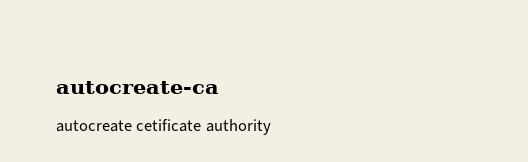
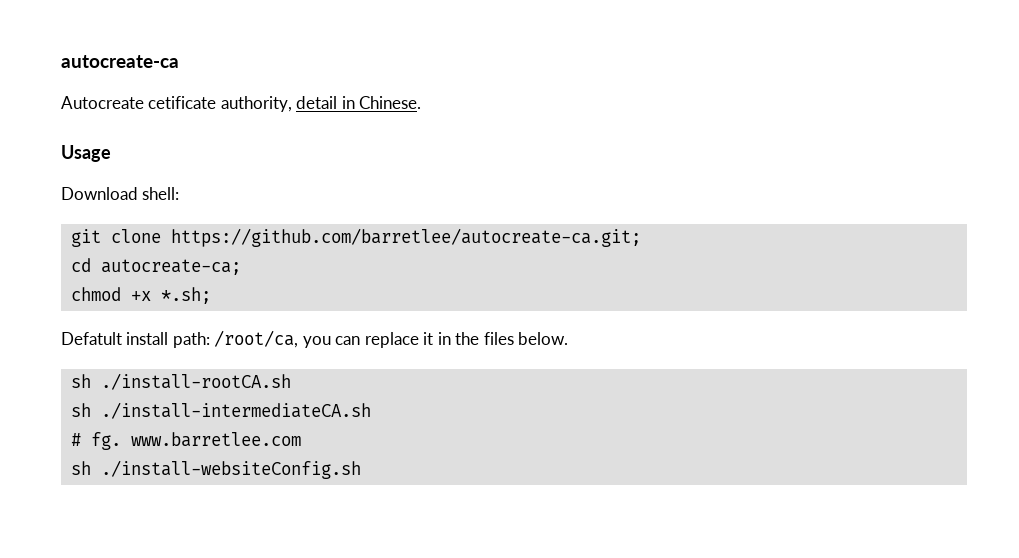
[56,119,271,135] autocreate cetificate authority -> [61,96,422,112] [61,145,111,162] [61,187,180,200] [70,228,641,247] [70,258,241,275] [70,287,211,304] [61,330,569,348] [70,373,291,390] [70,402,371,419] [70,432,301,450] [70,460,361,479] Autocreate cetificate authority, detail in Chinese. // Usage // Download shell: // git clone https://github.com/barretlee/autocreate-ca.git; // cd autocreate-ca; // chmod +x *.sh; // Defatult install path: /root/ca, you can replace it in the files below. // sh ./install-rootCA.sh // sh ./install-intermediateCA.sh // # fg. www.barretlee.com // sh ./install-websiteConfig.sh

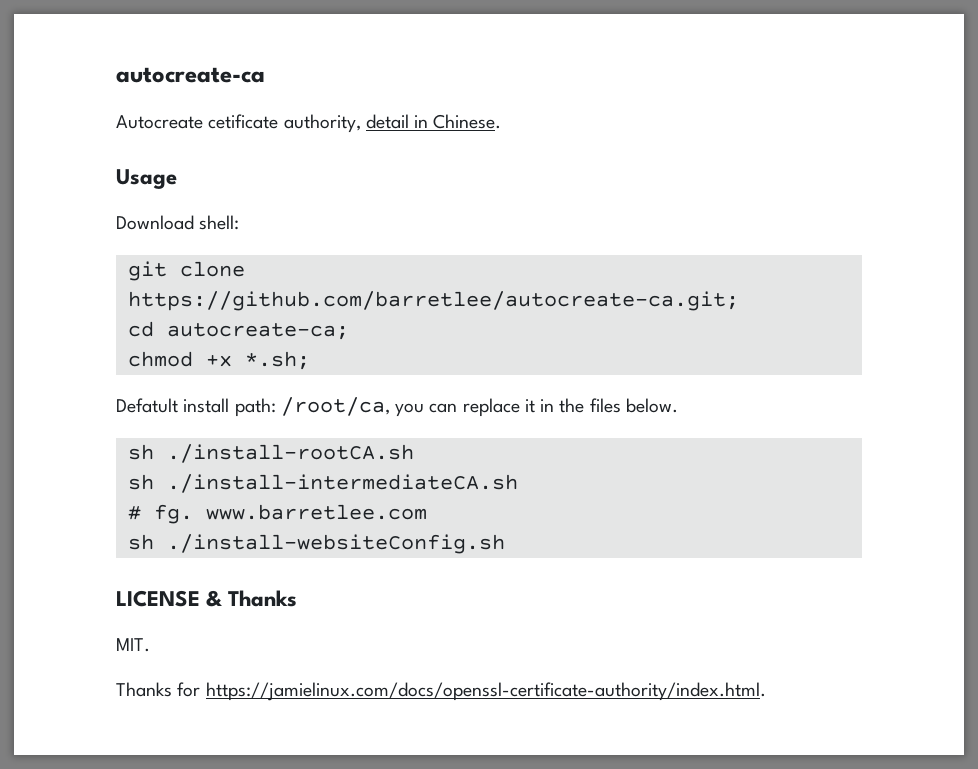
(361, 469) none -> [116,590,298,607] [116,638,150,652] [116,682,766,701] // LICENSE & Thanks // MIT. // Thanks for https://jamielinux.com/docs/openssl-certificate-authority/index.html.

